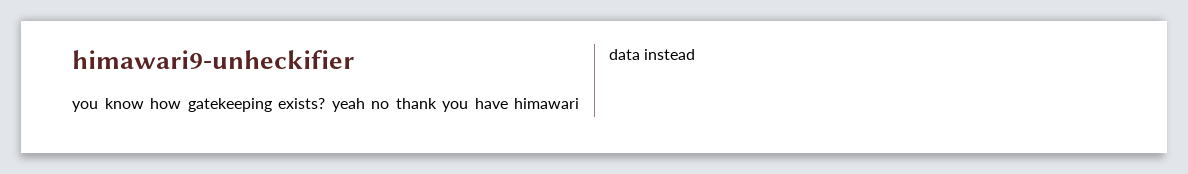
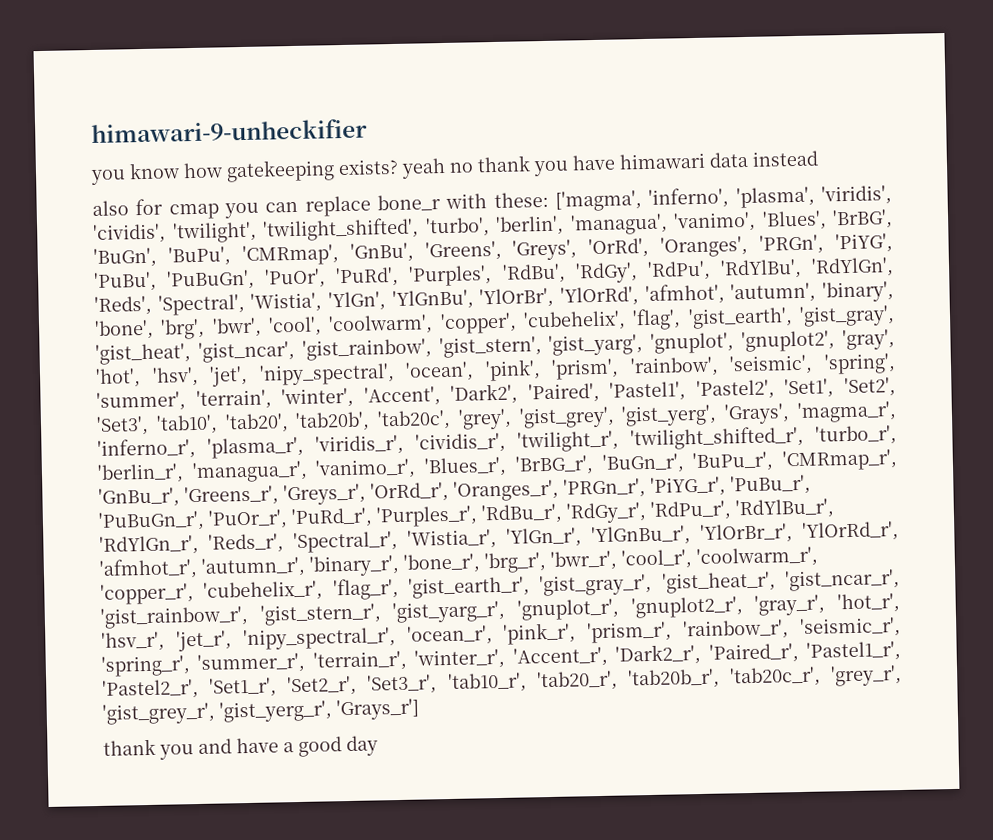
[72,50,354,69] himawari9-unheckifier -> [91,118,368,144] himawari-9-unheckifier
(696, 54) none -> [92,185,893,220] [93,209,893,244] [93,233,894,268] [93,257,894,292] [94,281,894,316] [94,305,896,340] [95,329,895,365] [95,353,896,388] [96,377,896,412] [96,401,898,436] [97,425,897,460] [97,449,898,484] [98,474,811,508] [98,498,835,532] [99,521,899,556] [99,546,818,580] [100,569,900,605] [100,593,900,629] [101,617,901,652] [101,640,902,677] [102,665,902,700] [102,698,419,725] [103,735,378,760] // also for cmap you can replace bone_r with these: ['magma', 'inferno', 'plasma', 'viridis', 'cividis', 'twilight', 'twilight_shifted', 'turbo', 'berlin', 'managua', 'vanimo', 'Blues', 'BrBG', 'BuGn', 'BuPu', 'CMRmap', 'GnBu', 'Greens', 'Greys', 'OrRd', 'Oranges', 'PRGn', 'PiYG', 'PuBu', 'PuBuGn', 'PuOr', 'PuRd', 'Purples', 'RdBu', 'RdGy', 'RdPu', 'RdYlBu', 'RdYlGn', 'Reds', 'Spectral', 'Wistia', 'YlGn', 'YlGnBu', 'YlOrBr', 'YlOrRd', 'afmhot', 'autumn', 'binary', 'bone', 'brg', 'bwr', 'cool', 'coolwarm', 'copper', 'cubehelix', 'flag', 'gist_earth', 'gist_gray', 'gist_heat', 'gist_ncar', 'gist_rainbow', 'gist_stern', 'gist_yarg', 'gnuplot', 'gnuplot2', 'gray', 'hot', 'hsv', 'jet', 'nipy_spectral', 'ocean', 'pink', 'prism', 'rainbow', 'seismic', 'spring', 'summer', 'terrain', 'winter', 'Accent', 'Dark2', 'Paired', 'Pastel1', 'Pastel2', 'Set1', 'Set2', 'Set3', 'tab10', 'tab20', 'tab20b', 'tab20c', 'grey', 'gist_grey', 'gist_yerg', 'Grays', 'magma_r', 'inferno_r', 'plasma_r', 'viridis_r', 'cividis_r', 'twilight_r', 'twilight_shifted_r', 'turbo_r', 'berlin_r', 'managua_r', 'vanimo_r', 'Blues_r', 'BrBG_r', 'BuGn_r', 'BuPu_r', 'CMRmap_r', 'GnBu_r', 'Greens_r', 'Greys_r', 'OrRd_r', 'Oranges_r', 'PRGn_r', 'PiYG_r', 'PuBu_r', 'PuBuGn_r', 'PuOr_r', 'PuRd_r', 'Purples_r', 'RdBu_r', 'RdGy_r', 'RdPu_r', 'RdYlBu_r', 'RdYlGn_r', 'Reds_r', 'Spectral_r', 'Wistia_r', 'YlGn_r', 'YlGnBu_r', 'YlOrBr_r', 'YlOrRd_r', 'afmhot_r', 'autumn_r', 'binary_r', 'bone_r', 'brg_r', 'bwr_r', 'cool_r', 'coolwarm_r', 'copper_r', 'cubehelix_r', 'flag_r', 'gist_earth_r', 'gist_gray_r', 'gist_heat_r', 'gist_ncar_r', 'gist_rainbow_r', 'gist_stern_r', 'gist_yarg_r', 'gnuplot_r', 'gnuplot2_r', 'gray_r', 'hot_r', 'hsv_r', 'jet_r', 'nipy_spectral_r', 'ocean_r', 'pink_r', 'prism_r', 'rainbow_r', 'seismic_r', 'spring_r', 'summer_r', 'terrain_r', 'winter_r', 'Accent_r', 'Dark2_r', 'Paired_r', 'Pastel1_r', 'Pastel2_r', 'Set1_r', 'Set2_r', 'Set3_r', 'tab10_r', 'tab20_r', 'tab20b_r', 'tab20c_r', 'grey_r', 'gist_grey_r', 'gist_yerg_r', 'Grays_r'] // thank you and have a good day

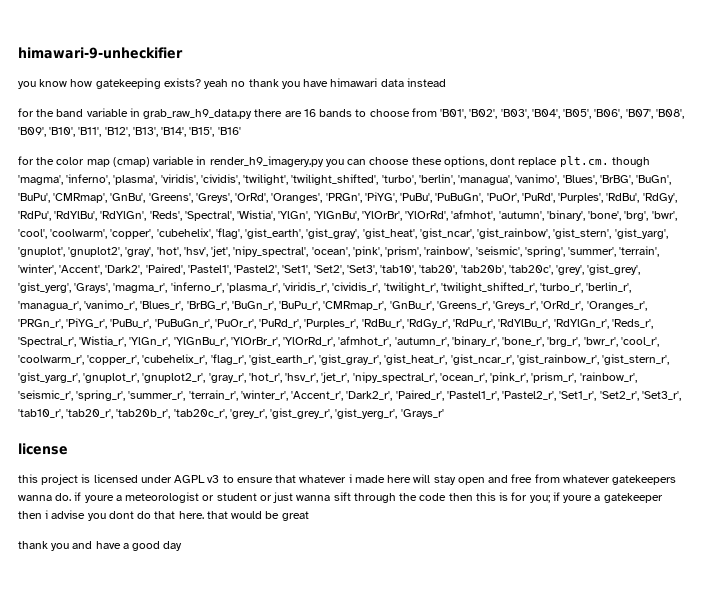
[92,190,642,220] also for cmap you can replace bone_r with these: ['magma', -> [18,108,684,119] [18,127,241,137] [18,156,650,167] [18,175,63,185] for the band variable in grab_raw_h9_data.py there are 16 bands to choose from 'B01', 'B02', 'B03', 'B04', 'B05', 'B06', 'B07', 'B08', 'B09', 'B10', 'B11', 'B12', 'B13', 'B14', 'B15', 'B16' // for the color map (cmap) variable in render_h9_imagery.py you can choose these options, dont replace plt.cm. though 'magma',
[336,698,419,721] 'Grays_r'] -> [400,409,444,419] [18,443,68,455] [18,474,677,485] [18,492,663,503] [18,510,309,521] 'Grays_r' // license // this project is licensed under AGPL v3 to ensure that whatever i made here will stay open and free from whatever gatekeepers wanna do. if youre a meteorologist or student or just wanna sift through the code then this is for you; if youre a gatekeeper then i advise you dont do that here. that would be great

